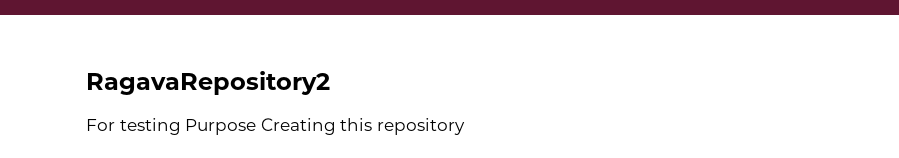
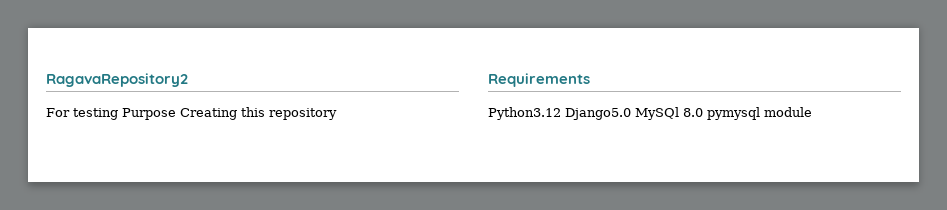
(465, 126) none -> [488,73,590,87] [488,107,812,120] // Requirements // Python3.12 Django5.0 MySQl 8.0 pymysql module

